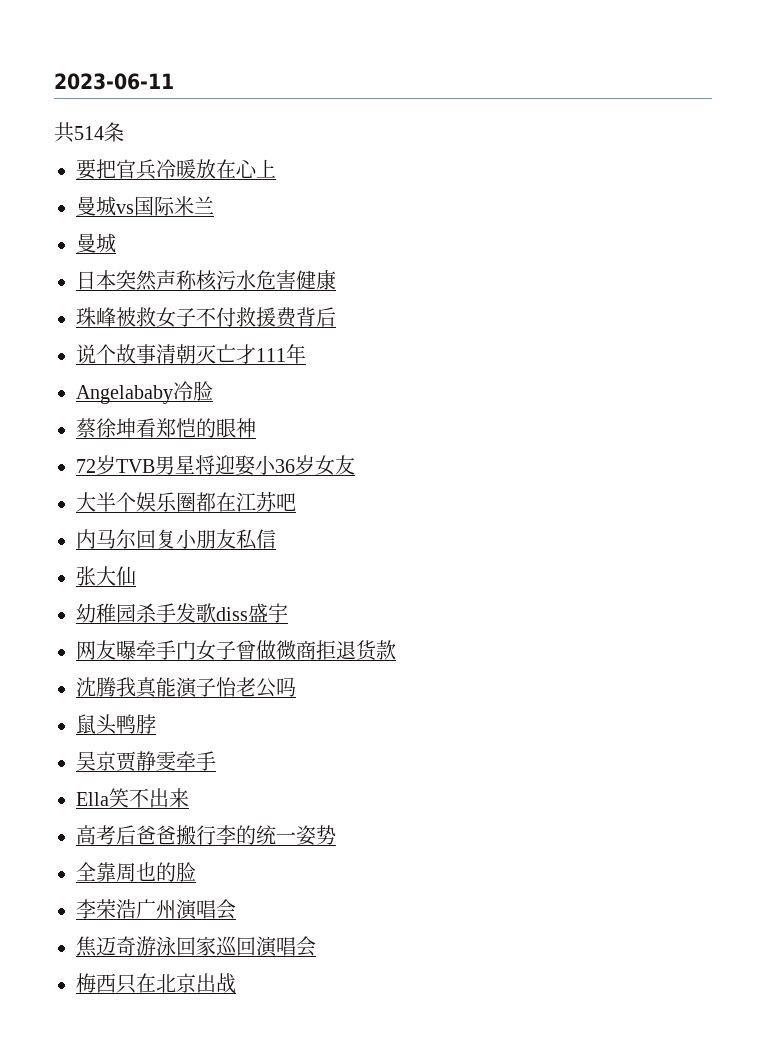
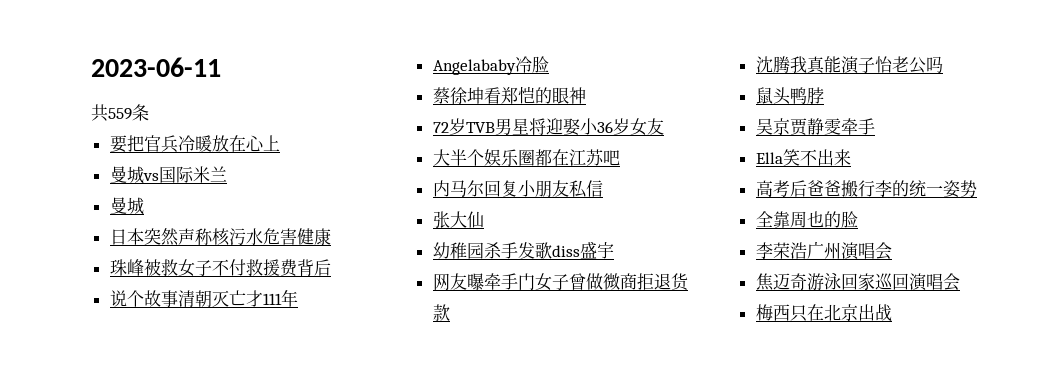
[74,126,104,140] 514 -> [108,108,132,120] 559

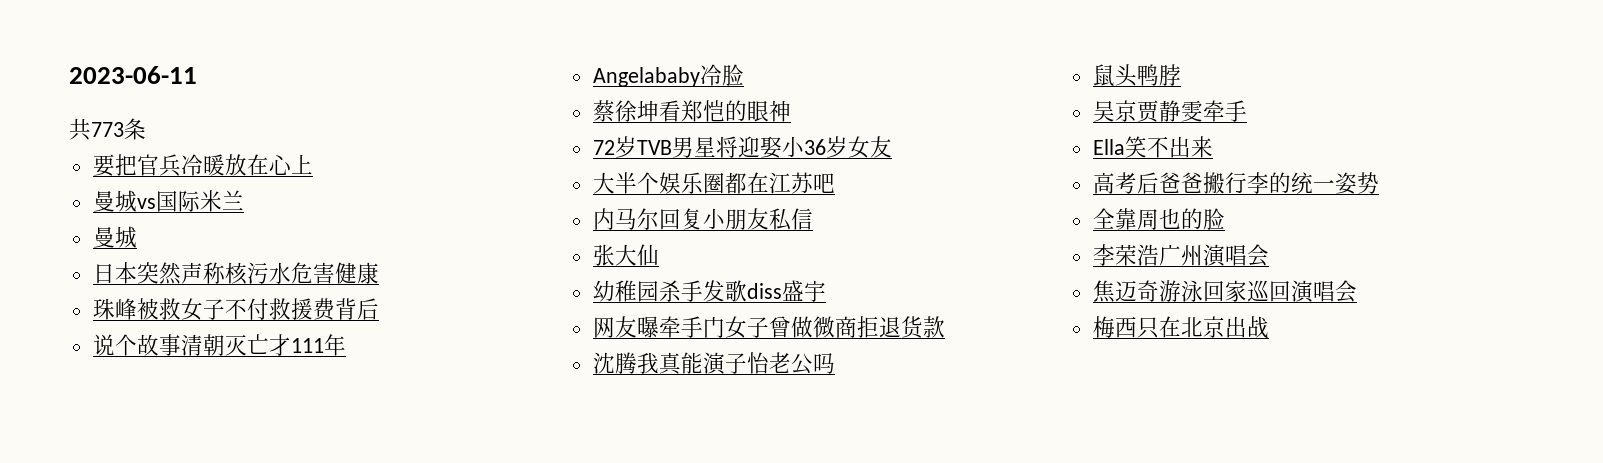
[108,108,132,120] 559 -> [91,122,124,137] 773

